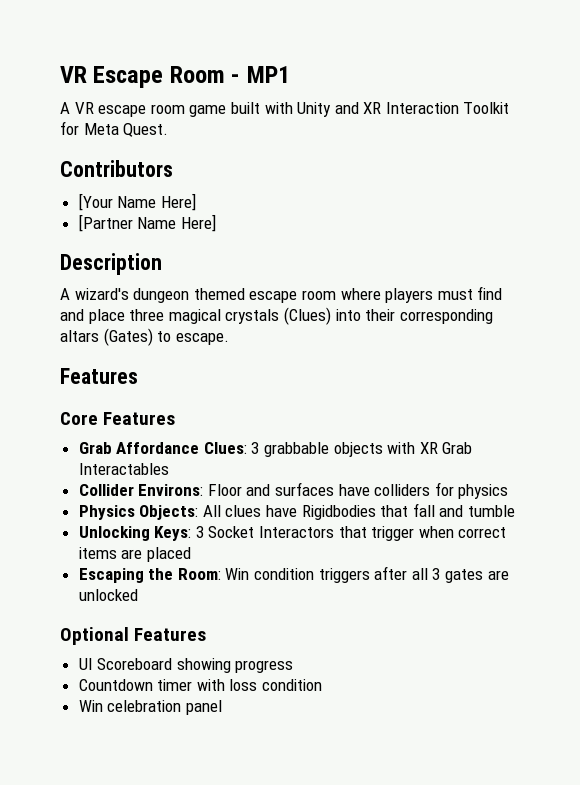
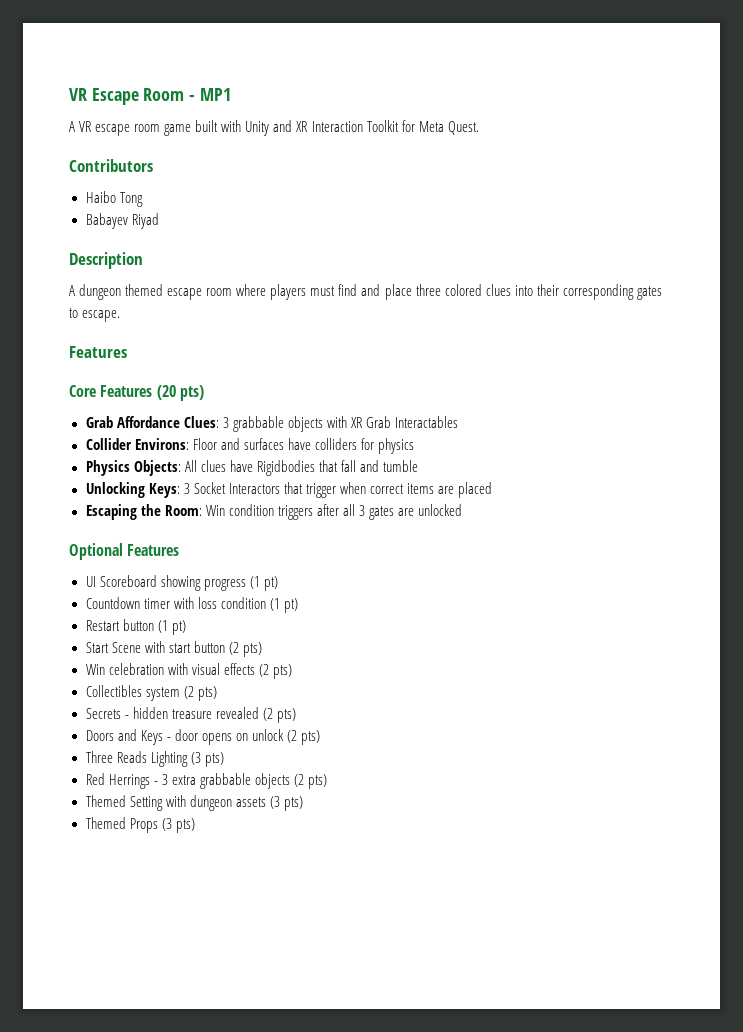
[78,193,196,211] [78,214,216,232] [Your Name Here] // [Partner Name Here] -> [85,191,143,207] [85,213,159,229] Haibo Tong // Babayev Riyad
[74,288,129,300] wizard's -> (75, 290) none
[168,307,331,325] magical crystals (Clues) -> [444,284,511,296] colored clues
[60,328,153,346] altars (Gates) -> [636,286,662,300] gates
(176, 418) none -> [156,385,204,401] (20 pts)
(294, 666) none -> [249,576,278,591] (1 pt)
[78,700,222,715] // Win celebration panel -> [269,598,298,613] [85,619,186,635] [85,641,262,657] [85,663,292,679] [85,685,217,701] [85,707,296,723] [85,729,320,745] [85,751,224,767] [85,773,327,789] [85,795,303,811] [85,817,195,833] (1 pt) // Restart button (1 pt) // Start Scene with start button (2 pts) // Win celebration with visual effects (2 pts) // Collectibles system (2 pts) // Secrets - hidden treasure revealed (2 pts) // Doors and Keys - door opens on unlock (2 pts) // Three Reads Lighting (3 pts) // Red Herrings - 3 extra grabbable objects (2 pts) // Themed Setting with dungeon assets (3 pts) // Themed Props (3 pts)

